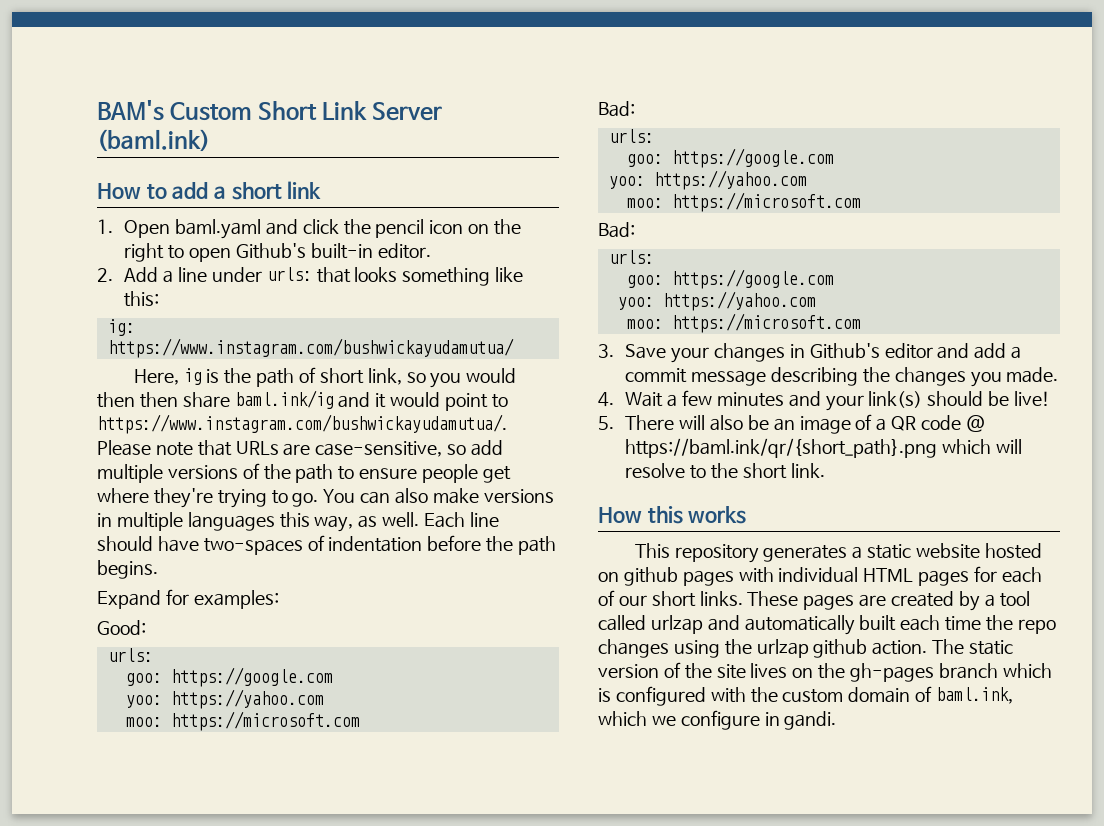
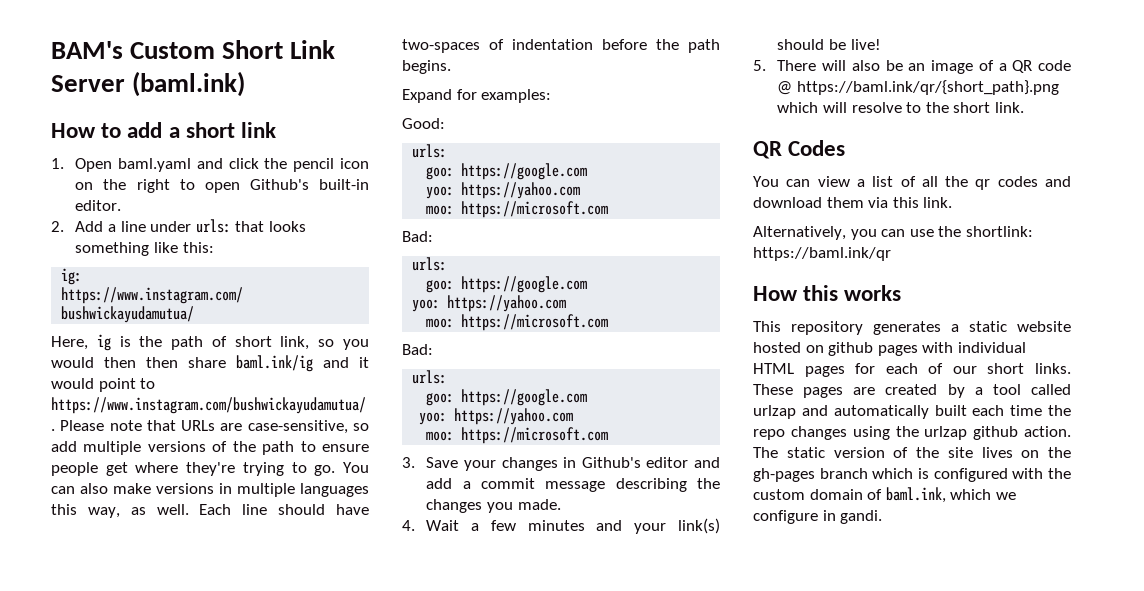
(825, 470) none -> [753,140,846,159] [753,176,1071,190] [753,197,953,208] [753,226,1033,240] [753,247,891,261] // QR Codes // You can view a list of all the qr codes and download them via this link. // Alternatively, you can use the shortlink: https://baml.ink/qr

